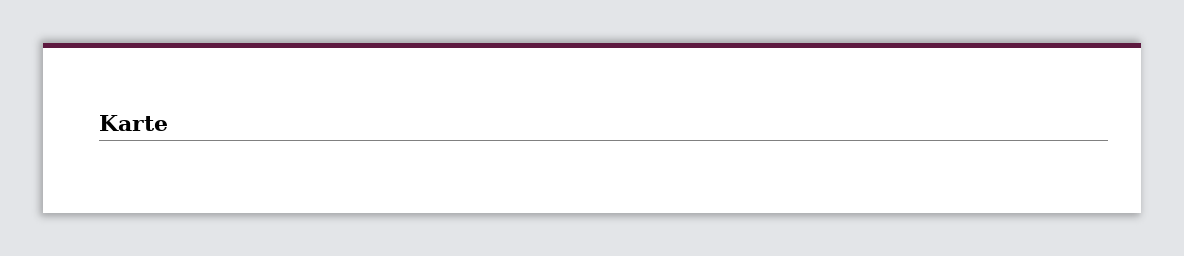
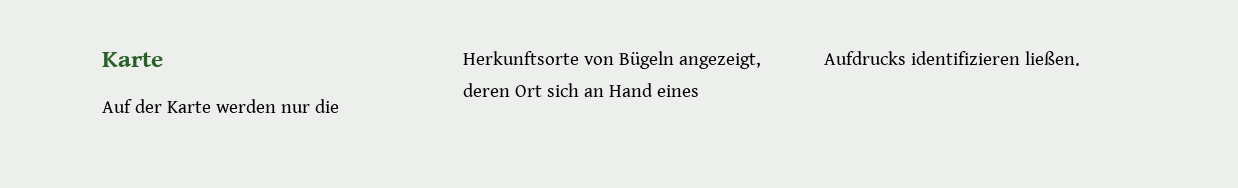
[99,115,168,131] Karte -> [102,52,163,67] [102,99,339,113] [463,51,761,69] [463,83,699,97] [824,51,1080,66] Karte // Auf der Karte werden nur die Herkunftsorte von Bügeln angezeigt, deren Ort sich an Hand eines Aufdrucks identifizieren ließen.

